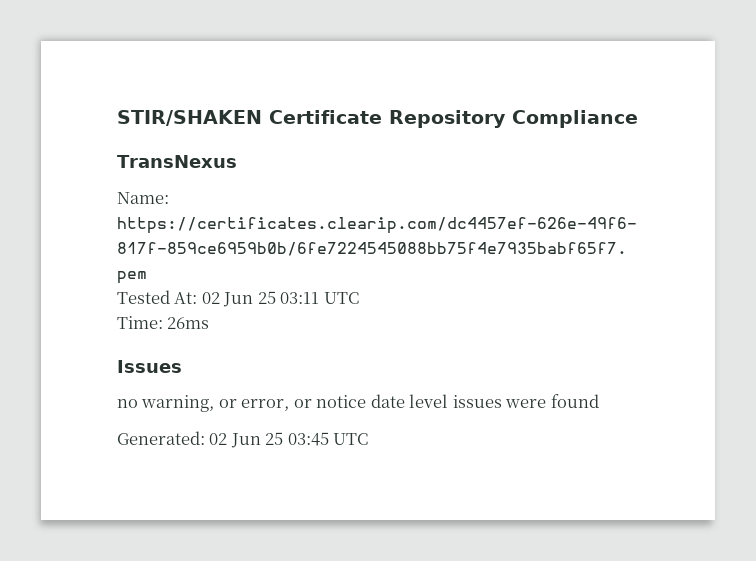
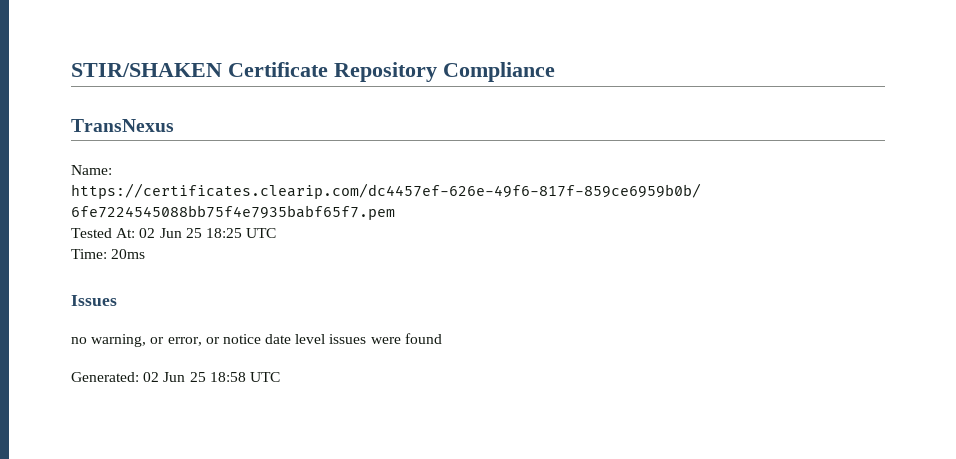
[280,292,320,304] 03:11 -> [205,228,242,238] 18:25
[167,317,210,329] 26ms -> [111,249,146,259] 20ms
[287,432,329,446] 03:45 -> [209,372,246,382] 18:58

